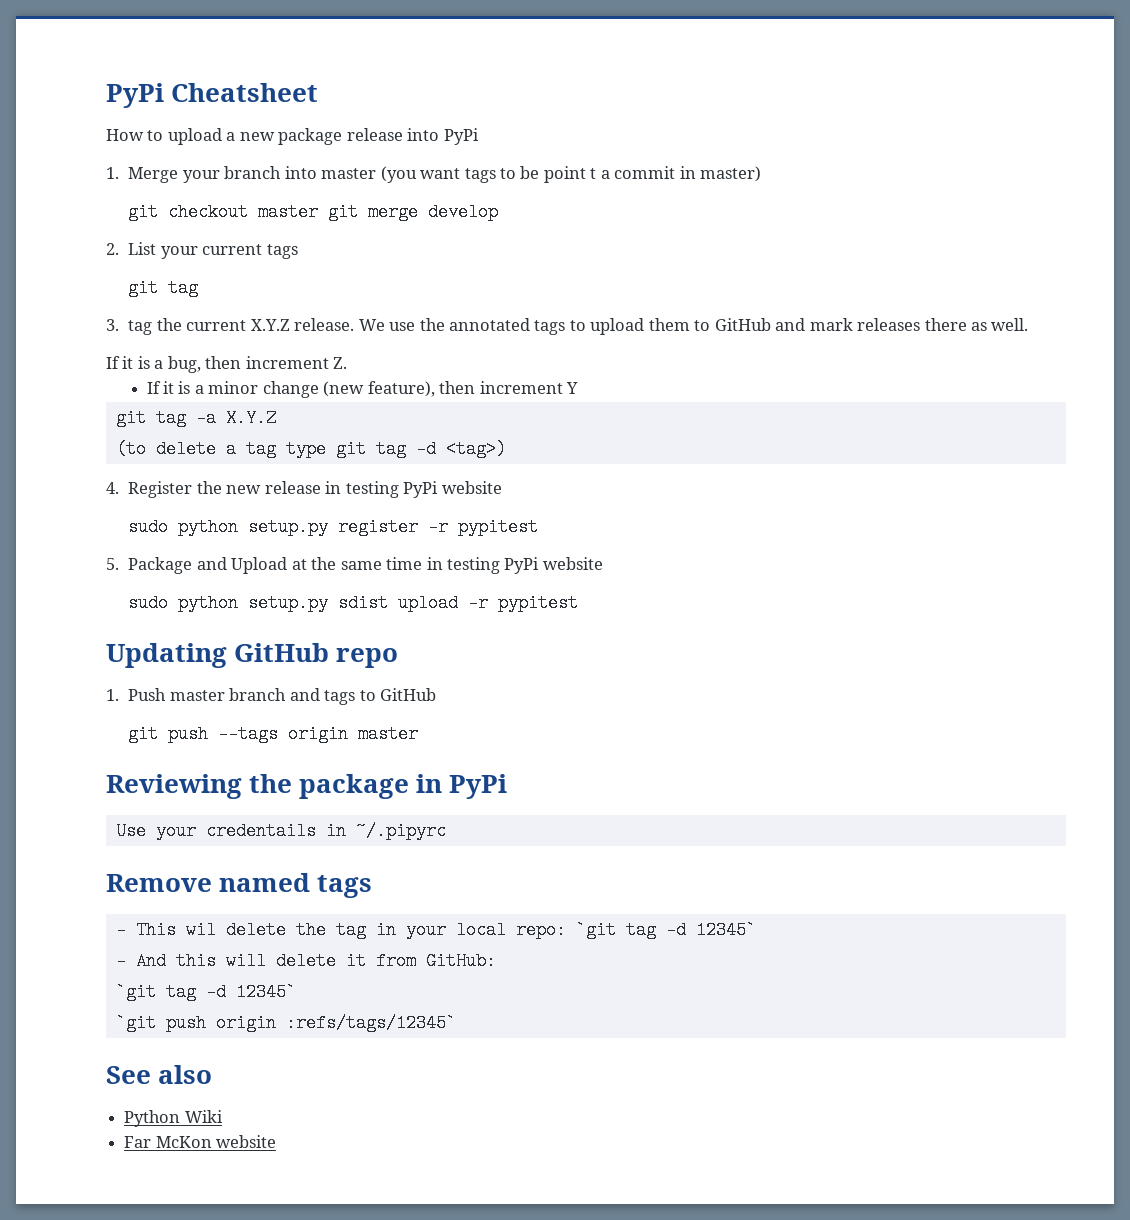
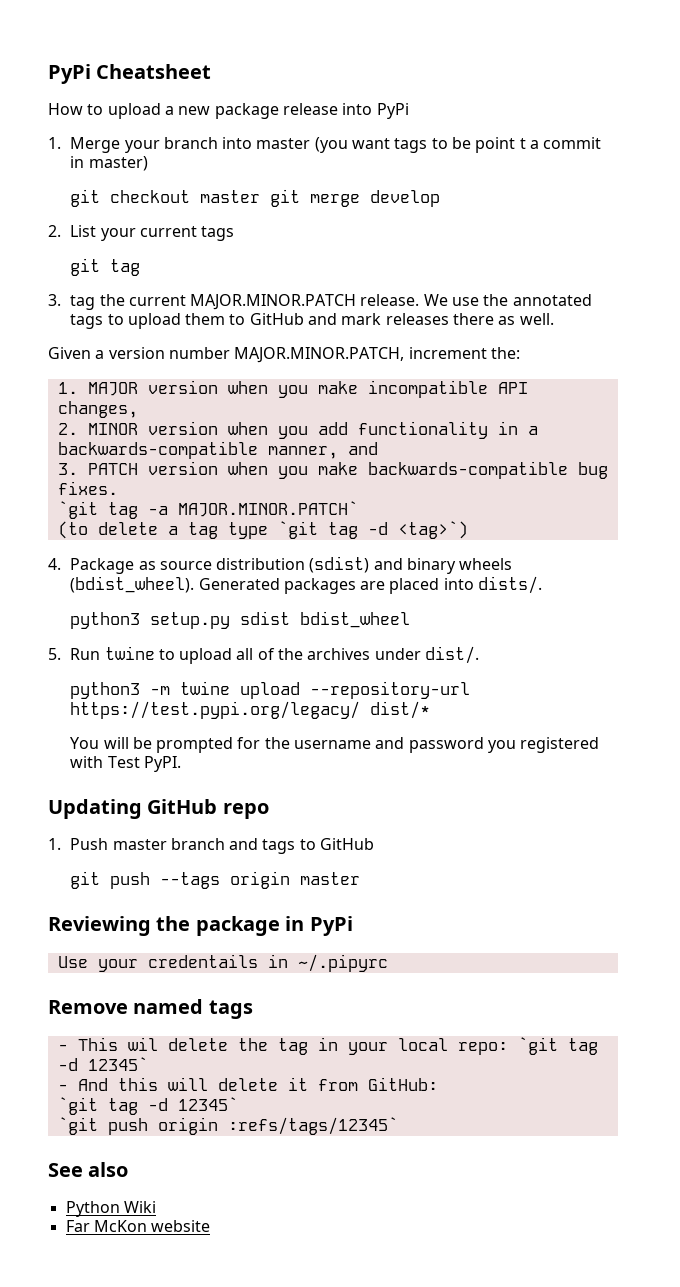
[250,319,290,331] X.Y.Z -> [190,294,357,310] MAJOR.MINOR.PATCH
[106,356,348,373] [146,381,579,398] [115,409,146,427] If it is a bug, then increment Z. // If it is a minor change (new feature), then increment Y // git -> [48,347,520,363] [57,380,528,398] [57,401,138,418] [57,421,538,439] [57,441,378,459] [57,461,608,479] [57,481,118,495] [57,501,98,519] Given a version number MAJOR.MINOR.PATCH, increment the: // 1. MAJOR version when you make incompatible API changes, // 2. MINOR version when you add functionality in a backwards-compatible manner, and // 3. PATCH version when you make backwards-compatible bug fixes. // `git
[225,409,276,427] X.Y.Z -> [177,501,358,517] MAJOR.MINOR.PATCH`
[335,440,506,458] [106,481,502,498] [128,518,539,536] [106,557,603,574] [128,594,579,612] git tag -d <tag>) // 4. Register the new release in testing PyPi website // sudo python setup.py register -r pypitest // 5. Package and Upload at the same time in testing PyPi website // sudo python setup.py sdist upload -r pypitest -> [277,521,468,539] [48,556,513,574] [70,576,543,594] [70,611,411,629] [48,646,480,664] [70,681,471,699] [70,701,431,719] [70,737,600,753] [70,756,181,772] `git tag -d <tag>`) // 4. Package as source distribution (sdist) and binary wheels (bdist_wheel). Generated packages are placed into dists/. // python3 setup.py sdist bdist_wheel // 5. Run twine to upload all of the archives under dist/. // python3 -m twine upload --repository-url https://test.pypi.org/legacy/ dist/* // You will be prompted for the username and password you registered with Test PyPI.

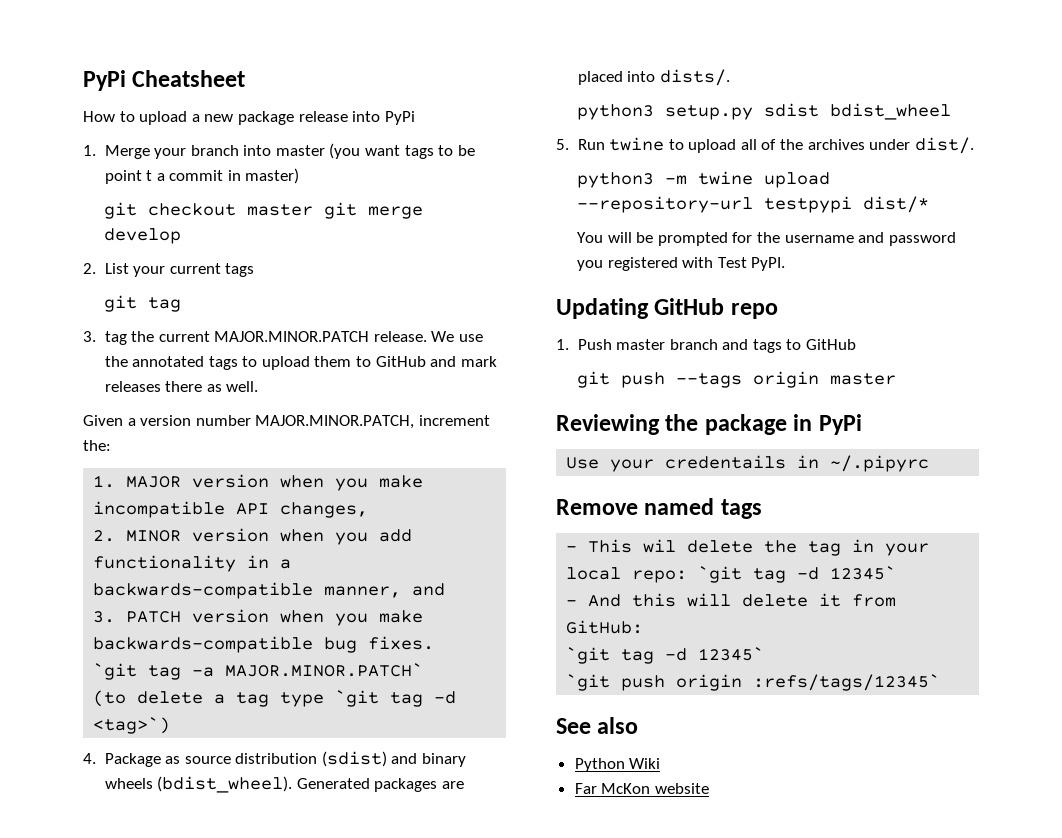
[70,701,361,719] https://test.pypi.org/legacy/ -> [764,196,853,213] testpypi

